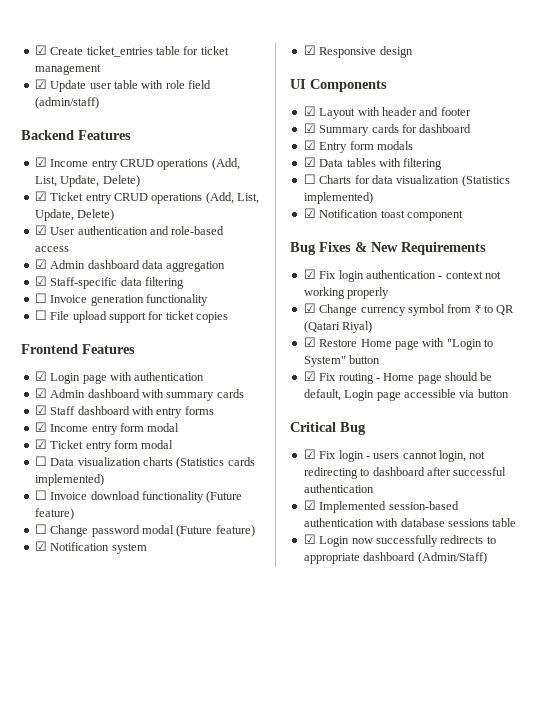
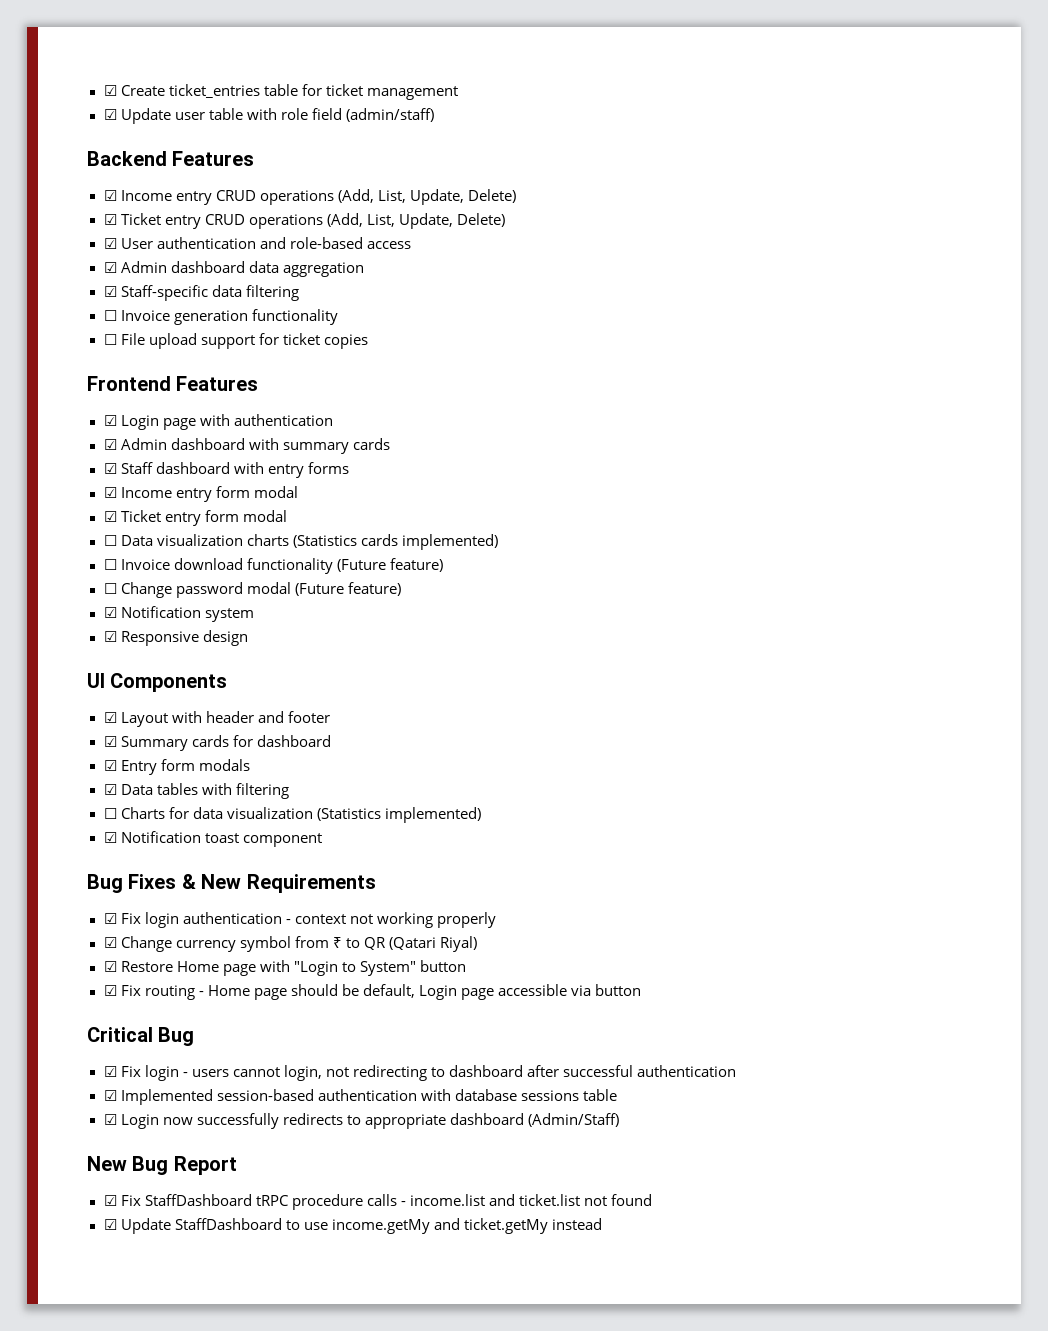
(487, 558) none -> [87,1156,237,1175] [103,1194,653,1210] [103,1218,602,1234] // New Bug Report // ☑ Fix StaffDashboard tRPC procedure calls - income.list and ticket.list not found // ☑ Update StaffDashboard to use income.getMy and ticket.getMy instead

